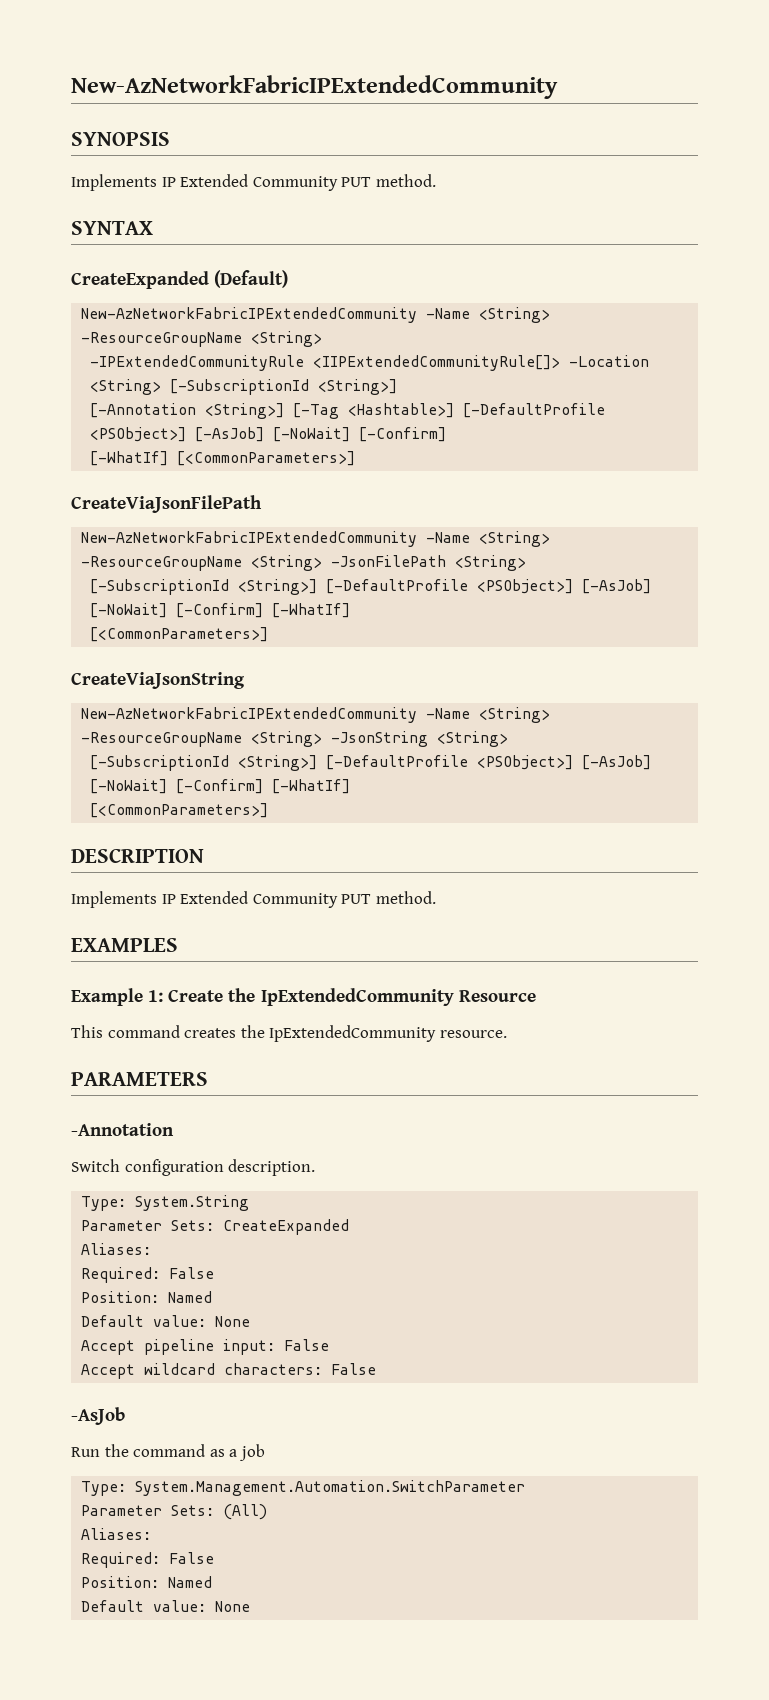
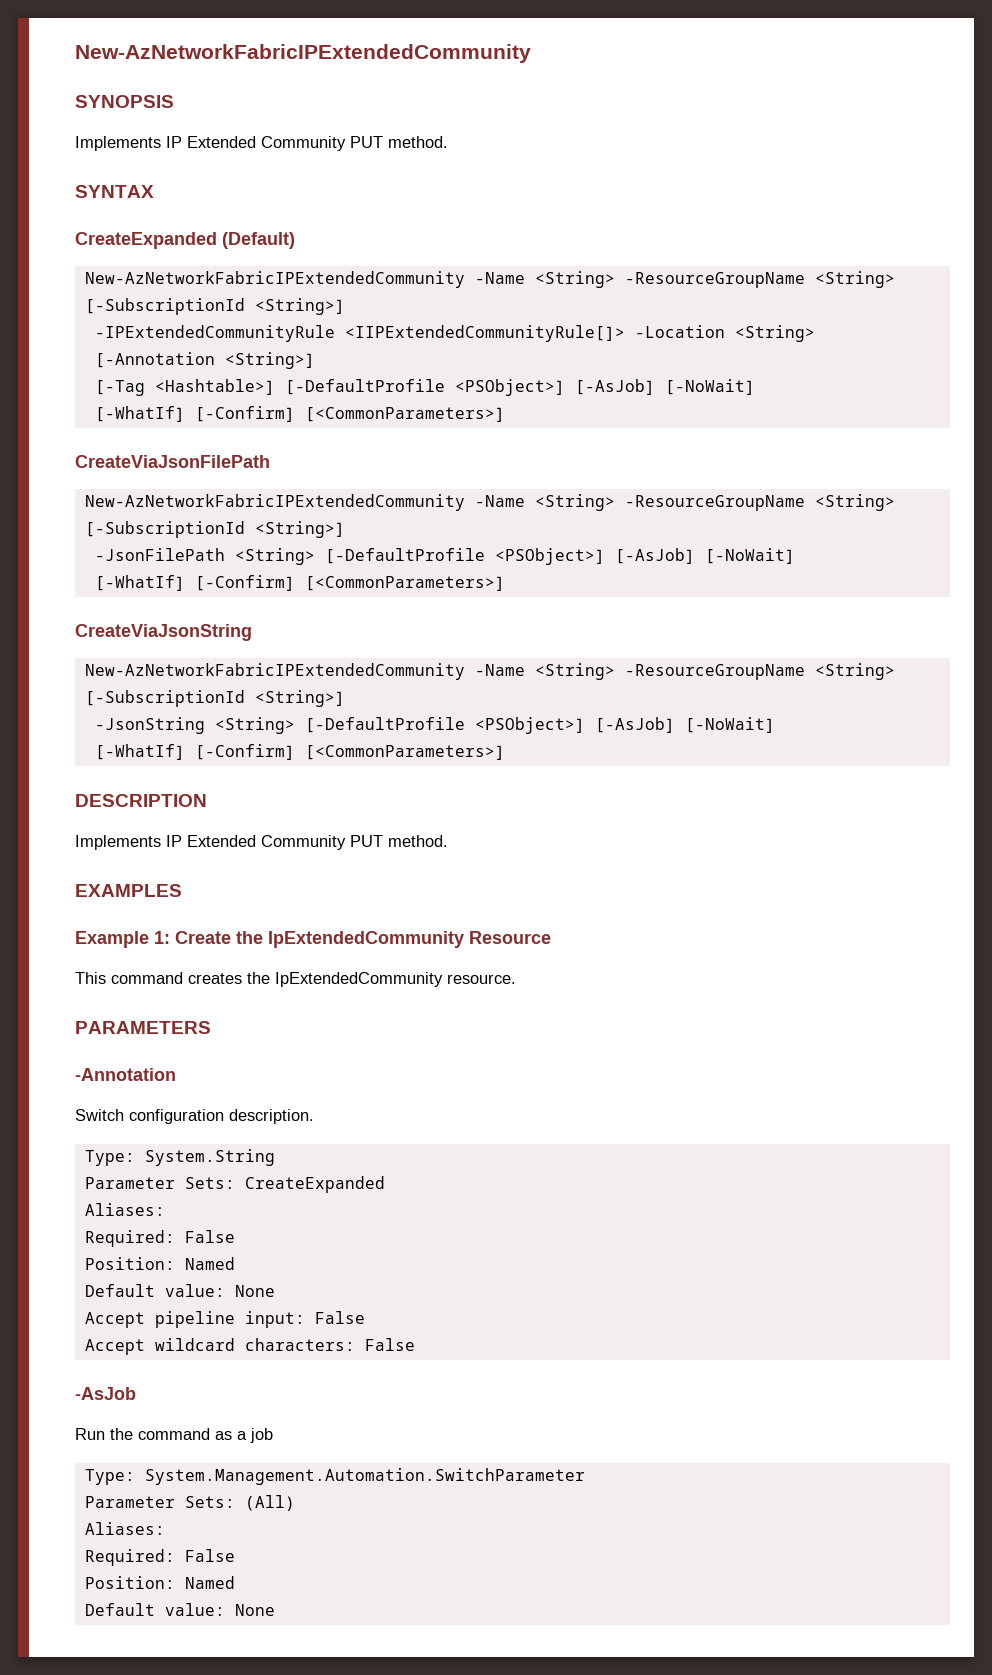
(323, 339) none -> [84,298,345,315] [-SubscriptionId <String>]
[170,379,398,395] [90,403,285,419] [-SubscriptionId <String>] // [-Annotation <String>] -> [94,352,315,369] [-Annotation <String>] //
[359,427,447,442] [90,451,169,466] [-Confirm] // [-WhatIf] -> [94,406,295,422] // [-WhatIf] [-Confirm]
(323, 563) none -> [84,521,345,538] [-SubscriptionId <String>] //
[90,579,652,595] [90,603,351,618] // [-SubscriptionId <String>] [-DefaultProfile <PSObject>] [-AsJob] [-NoWait] [-Confirm] [-WhatIf] // -> [324,548,795,565] [94,575,295,591] [-DefaultProfile <PSObject>] [-AsJob] [-NoWait] // [-WhatIf] [-Confirm]
(323, 739) none -> [84,690,345,707] [-SubscriptionId <String>] //
[90,755,652,771] [90,779,351,794] // [-SubscriptionId <String>] [-DefaultProfile <PSObject>] [-AsJob] [-NoWait] [-Confirm] [-WhatIf] // -> [304,717,775,734] [94,744,295,760] [-DefaultProfile <PSObject>] [-AsJob] [-NoWait] // [-WhatIf] [-Confirm]

